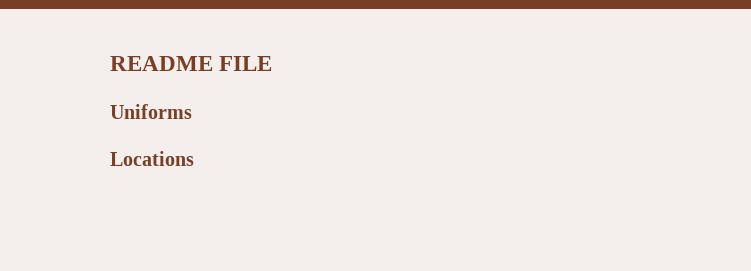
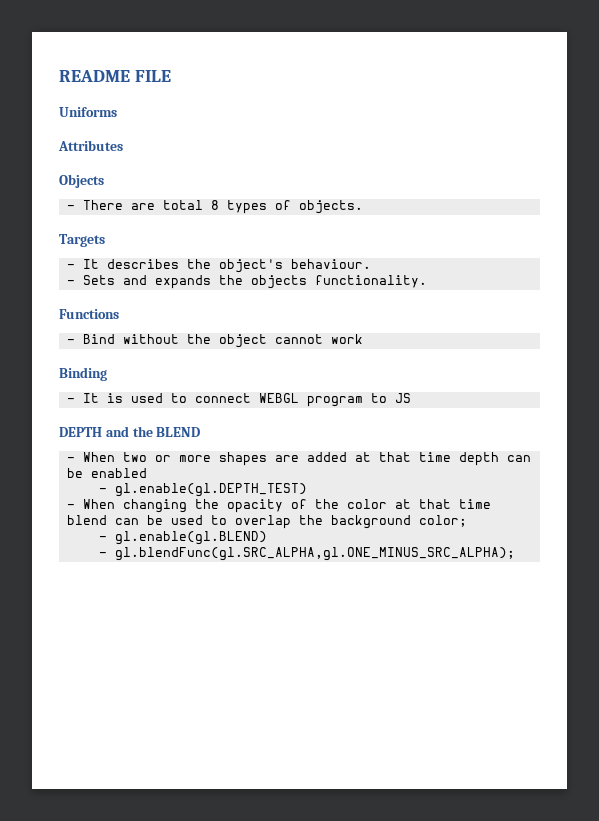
[110,151,194,166] Locations -> [58,140,123,151] [59,174,104,188] [67,200,364,214] [59,234,105,247] [67,259,372,273] [67,275,428,289] [59,309,119,319] [67,334,364,348] [59,367,107,381] [67,393,412,407] [59,426,201,437] [67,452,532,466] [67,468,148,478] [99,483,308,497] [67,499,492,513] [67,515,468,529] [99,531,268,545] [99,547,516,561] Attributes // Objects // - There are total 8 types of objects. // Targets // - It describes the object's behaviour. // - Sets and expands the objects functionality. // Functions // - Bind without the object cannot work // Binding // - It is used to connect WEBGL program to JS // DEPTH and the BLEND // - When two or more shapes are added at that time depth can be enabled // - gl.enable(gl.DEPTH_TEST) // - When changing the opacity of the color at that time blend can be used to overlap the background color; // - gl.enable(gl.BLEND) // - gl.blendFunc(gl.SRC_ALPHA,gl.ONE_MINUS_SRC_ALPHA);

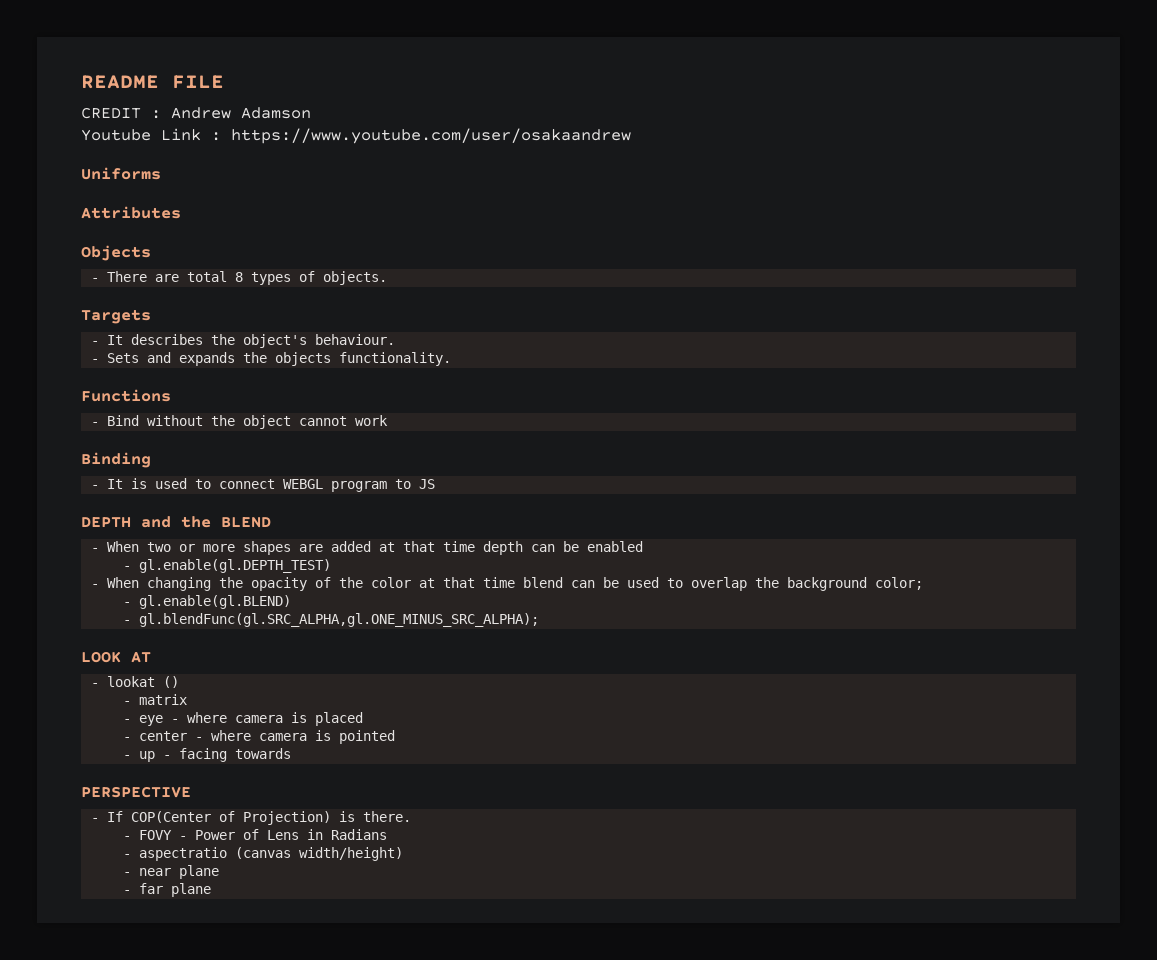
(171, 76) none -> [81,107,311,119] [81,128,631,144] // CREDIT : Andrew Adamson // Youtube Link : https://www.youtube.com/user/osakaandrew
(516, 554) none -> [81,651,151,663] [91,676,180,688] [123,694,188,705] [123,712,364,726] [123,730,396,744] [123,748,292,762] [81,786,191,798] [91,811,412,825] [123,829,388,840] [123,847,404,861] [123,865,220,879] [123,883,212,897] // LOOK AT // - lookat () // - matrix // - eye - where camera is placed // - center - where camera is pointed // - up - facing towards // PERSPECTIVE // - If COP(Center of Projection) is there. // - FOVY - Power of Lens in Radians // - aspectratio (canvas width/height) // - near plane // - far plane

